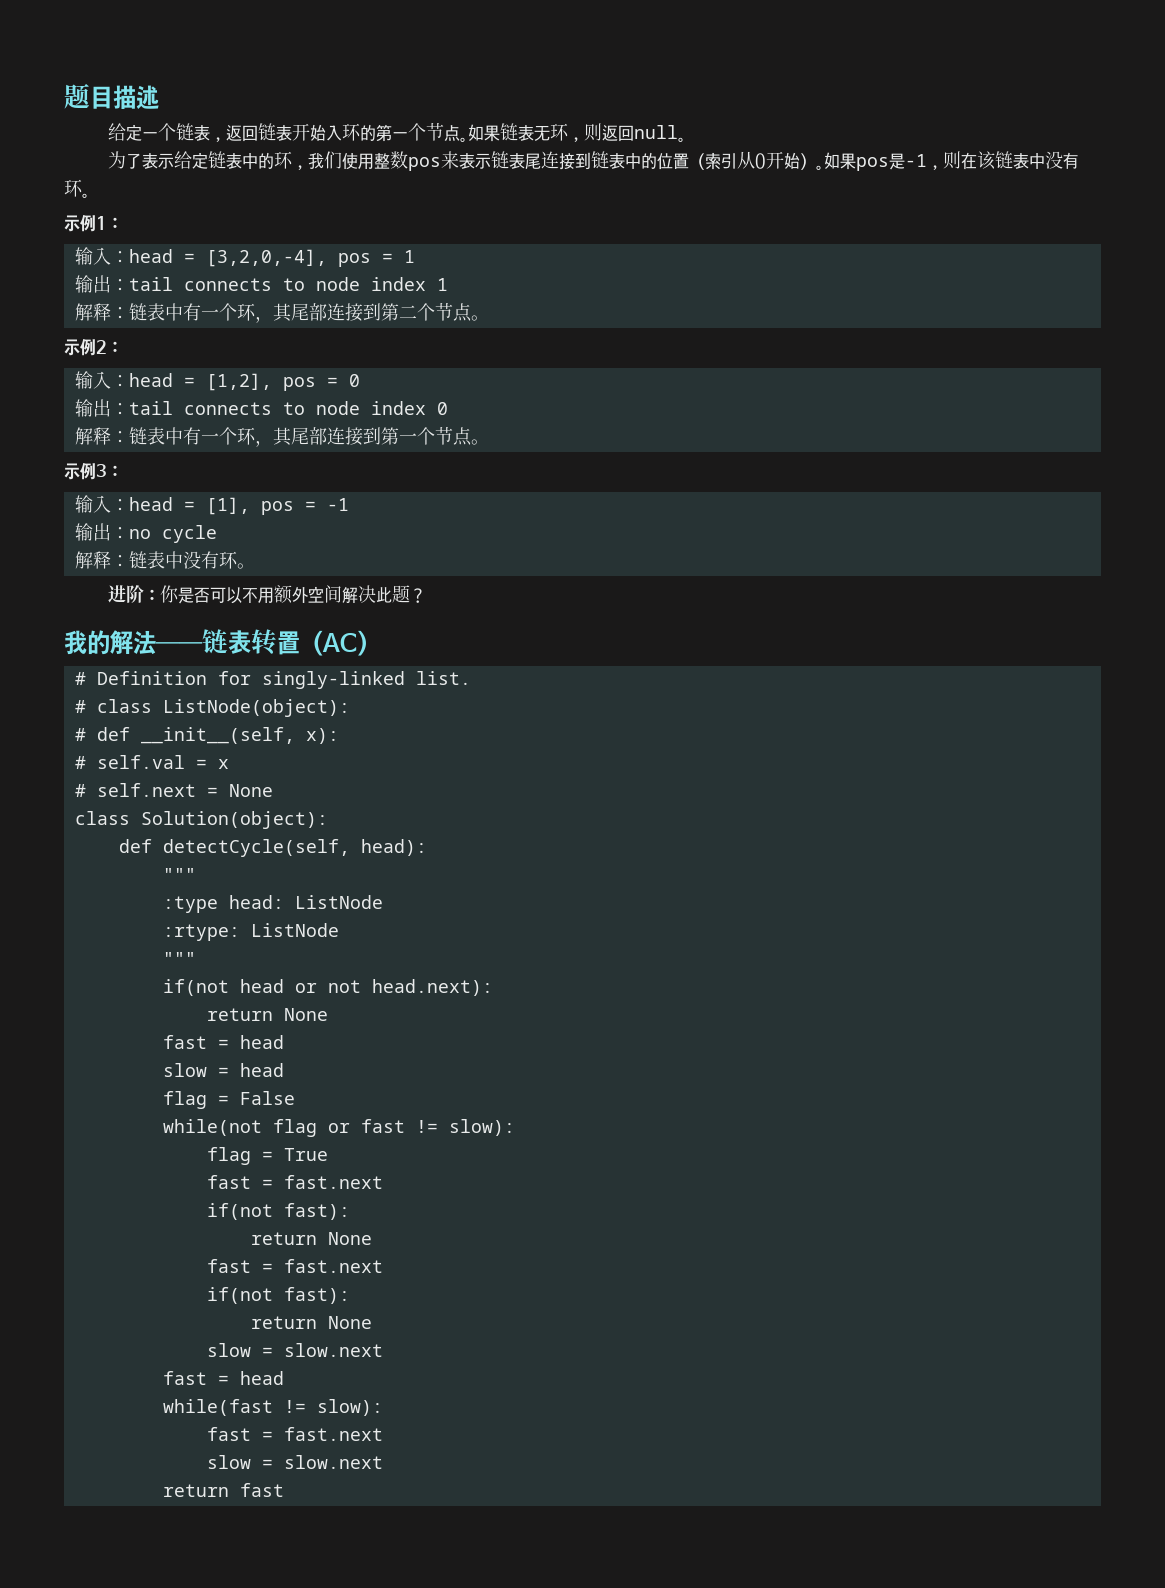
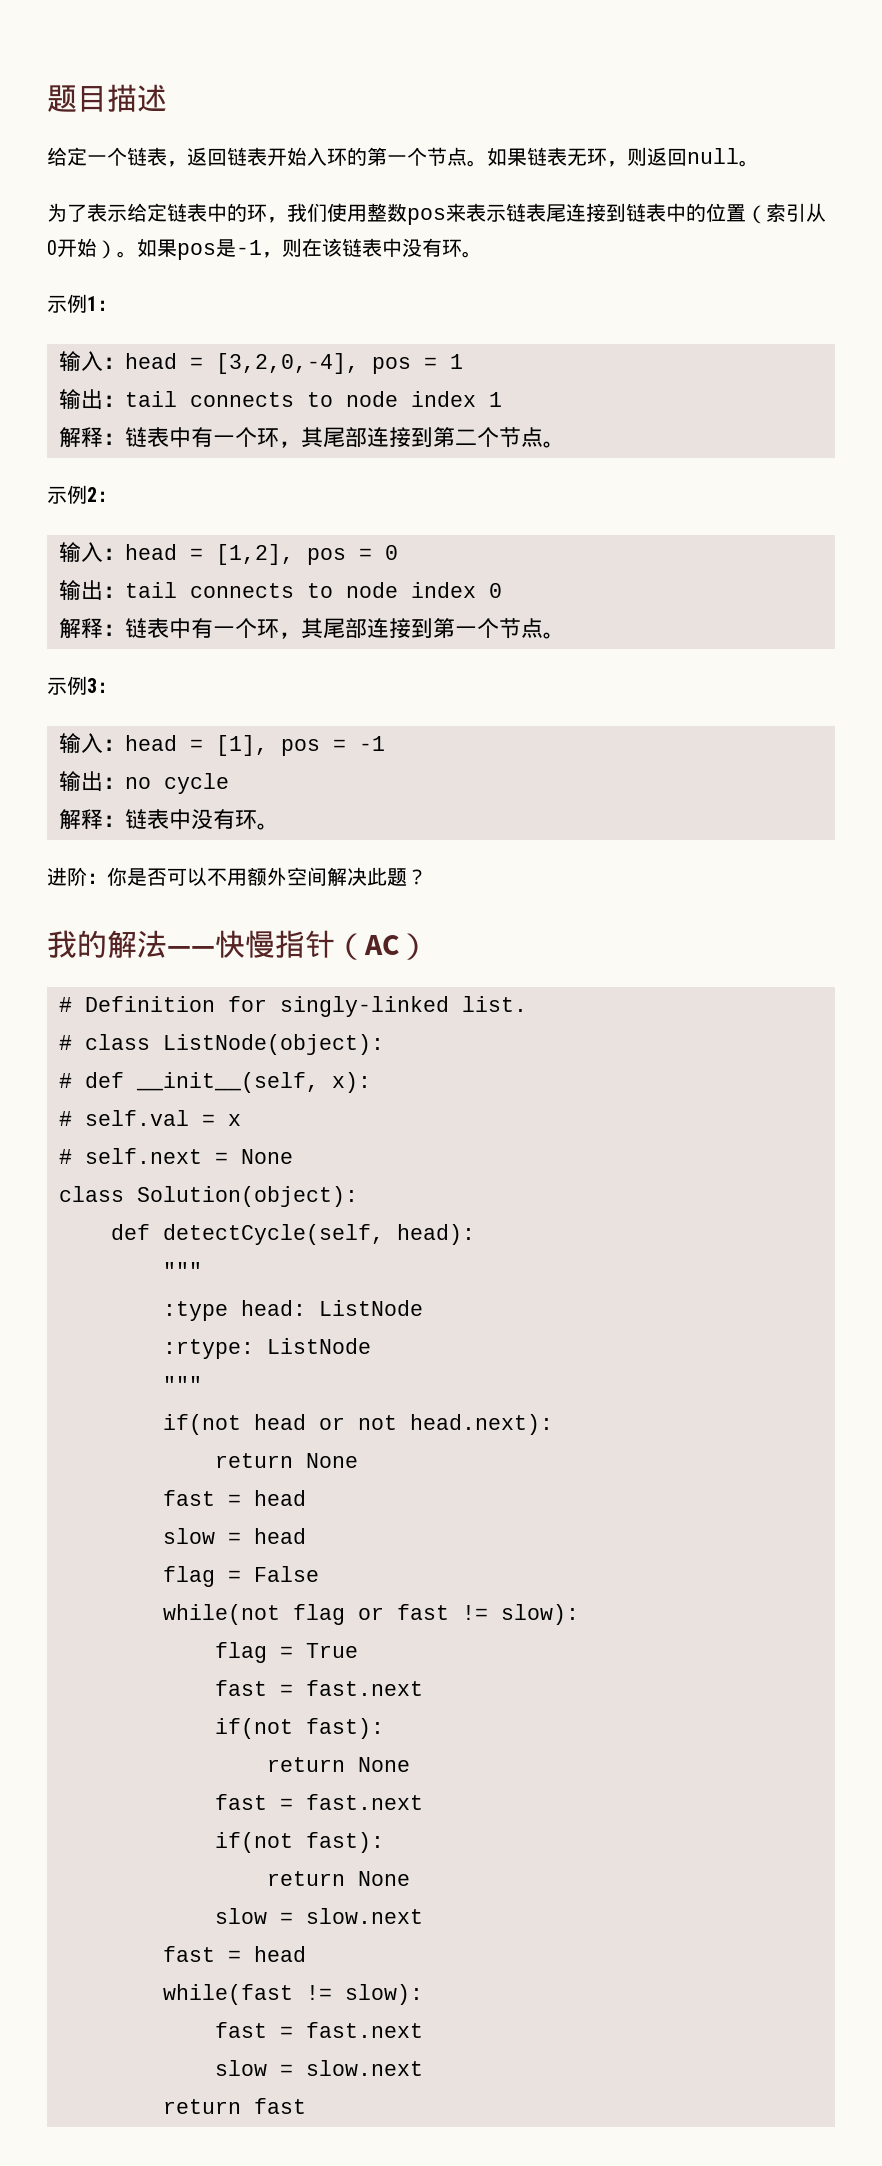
[202,629,300,655] 链表转置 -> [215,930,335,958] 快慢指针

